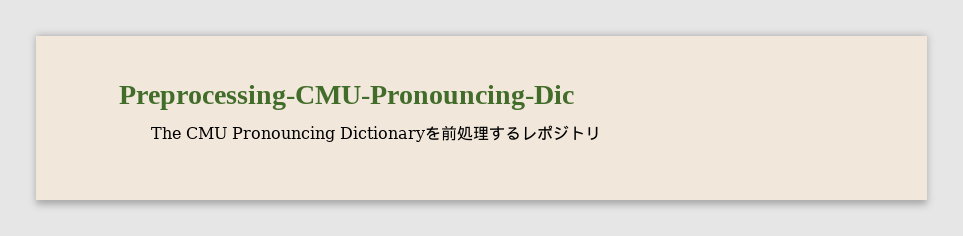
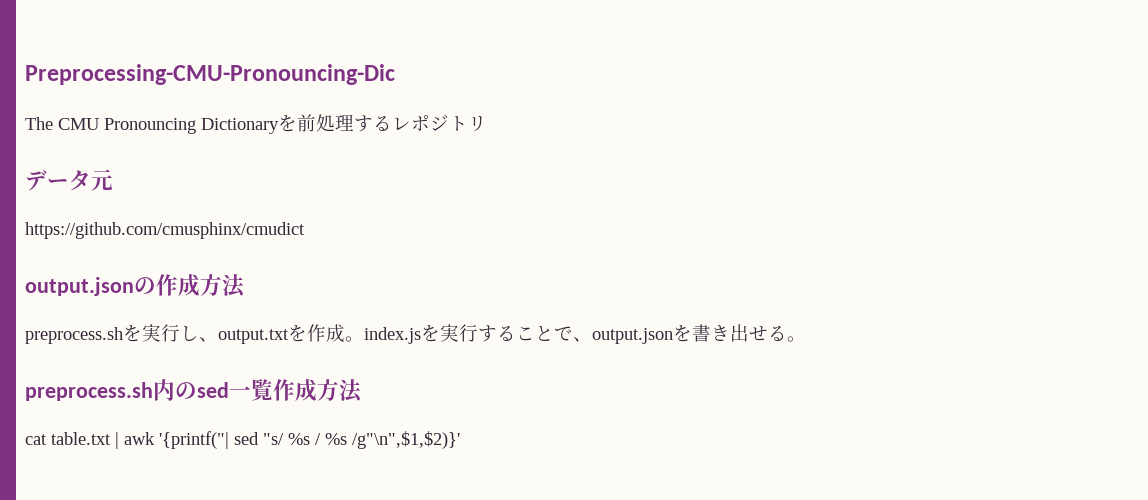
(602, 133) none -> [25,169,113,191] [25,222,305,239] [25,274,246,298] [25,324,806,344] [25,379,363,403] [25,431,460,449] // データ元 // https://github.com/cmusphinx/cmudict // output.jsonの作成方法 // preprocess.shを実行し、output.txtを作成。index.jsを実行することで、output.jsonを書き出せる。 // preprocess.sh内のsed一覧作成方法 // cat table.txt | awk '{printf("| sed "s/ %s / %s /g"\n",$1,$2)}'

